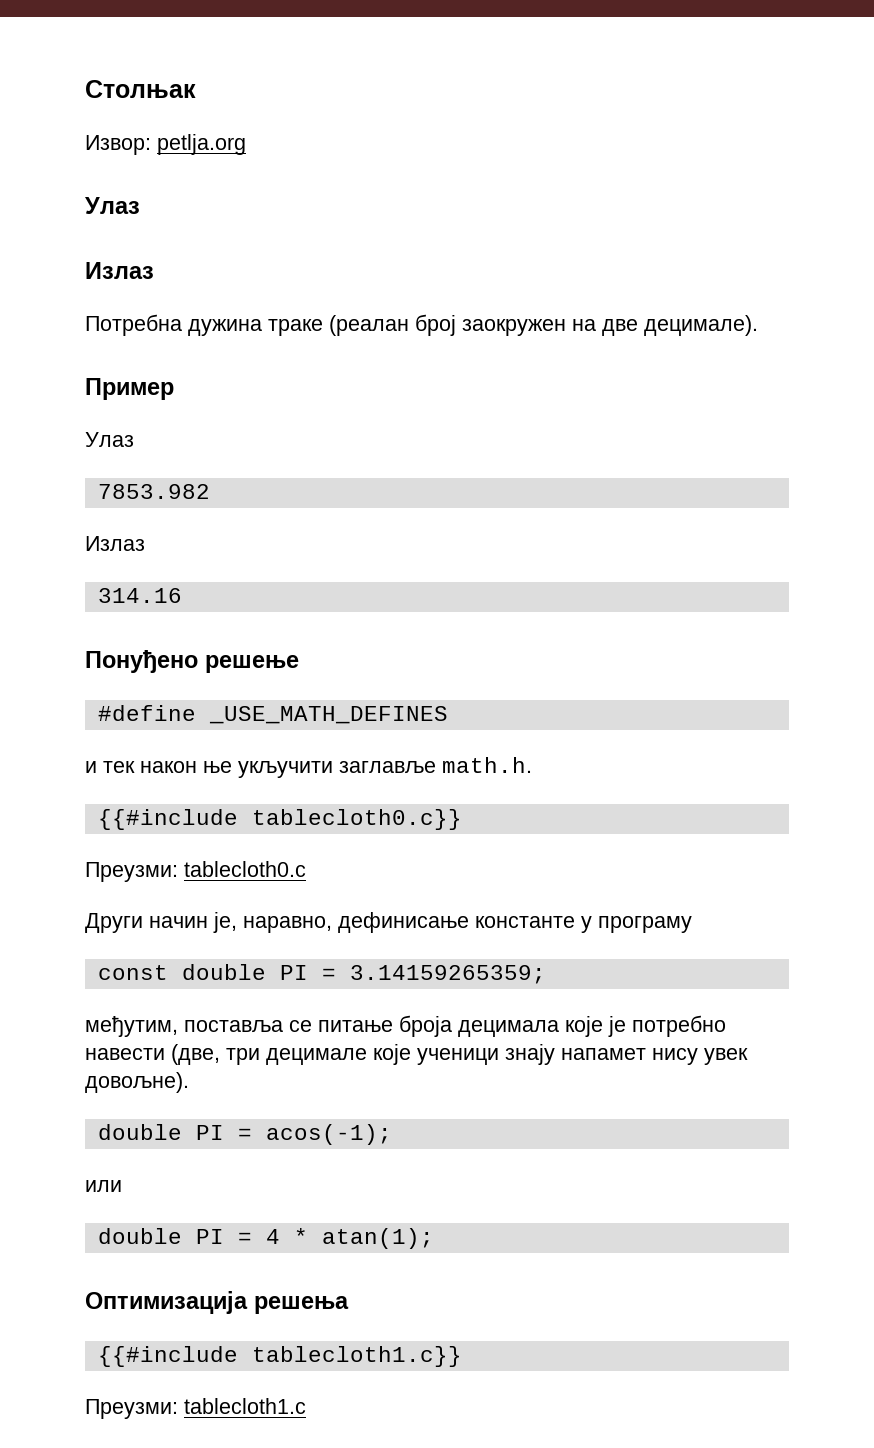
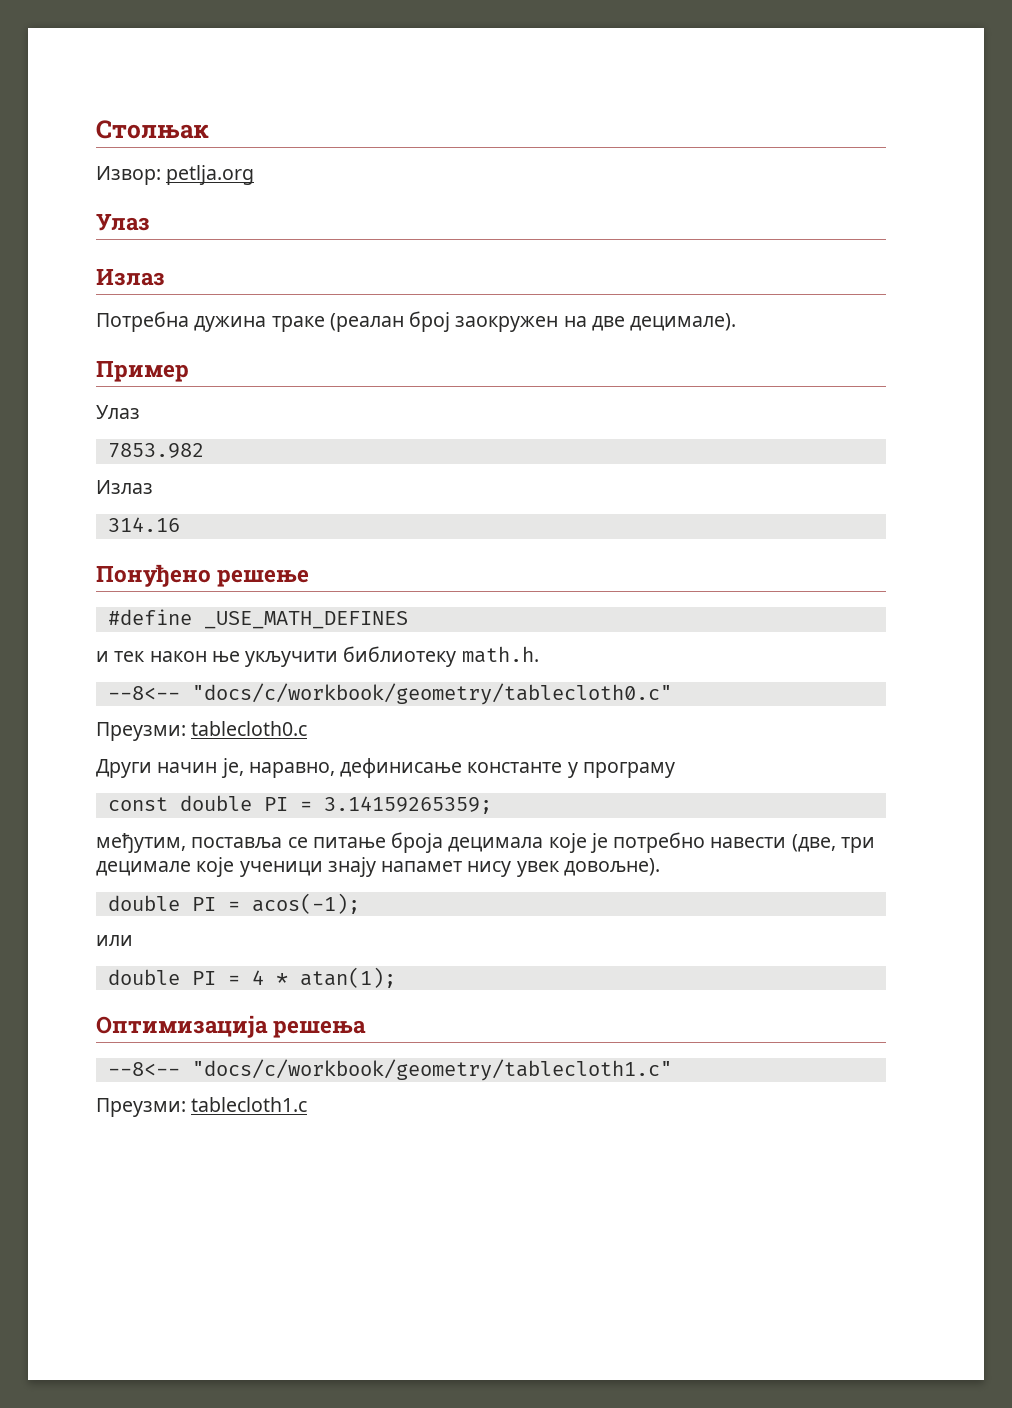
[339,761,436,774] заглавље -> [343,646,457,667] библиотеку
[97,809,462,830] {{#include tablecloth0.c}} -> [107,683,672,705] --8<-- "docs/c/workbook/geometry/tablecloth0.c"
[97,1346,462,1367] {{#include tablecloth1.c}} -> [107,1059,672,1081] --8<-- "docs/c/workbook/geometry/tablecloth1.c"

